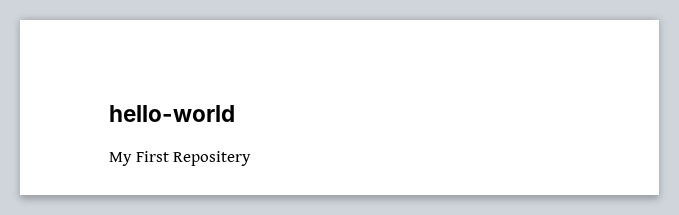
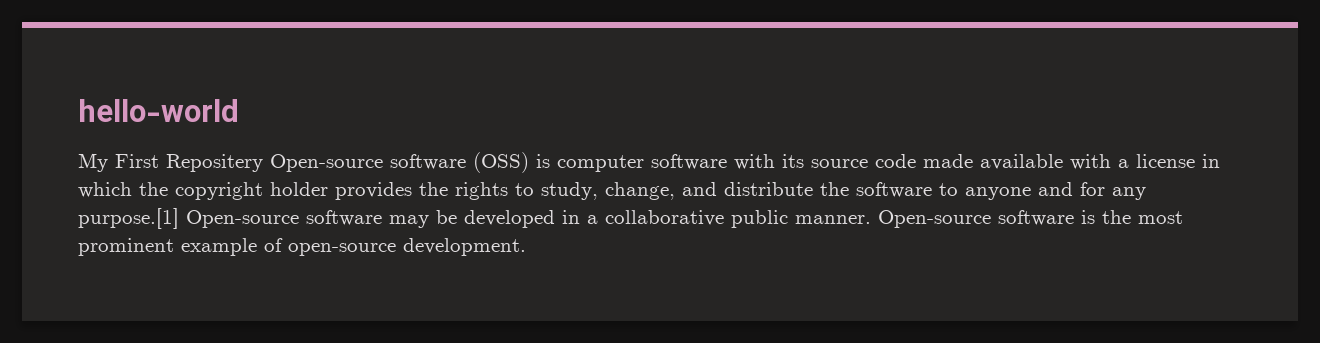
(252, 158) none -> [270,152,1220,173] [78,182,1146,200] [78,208,1183,229] [78,238,526,256] Open-source software (OSS) is computer software with its source code made available with a license in which the copyright holder provides the rights to study, change, and distribute the software to anyone and for any purpose.[1] Open-source software may be developed in a collaborative public manner. Open-source software is the most prominent example of open-source development.

